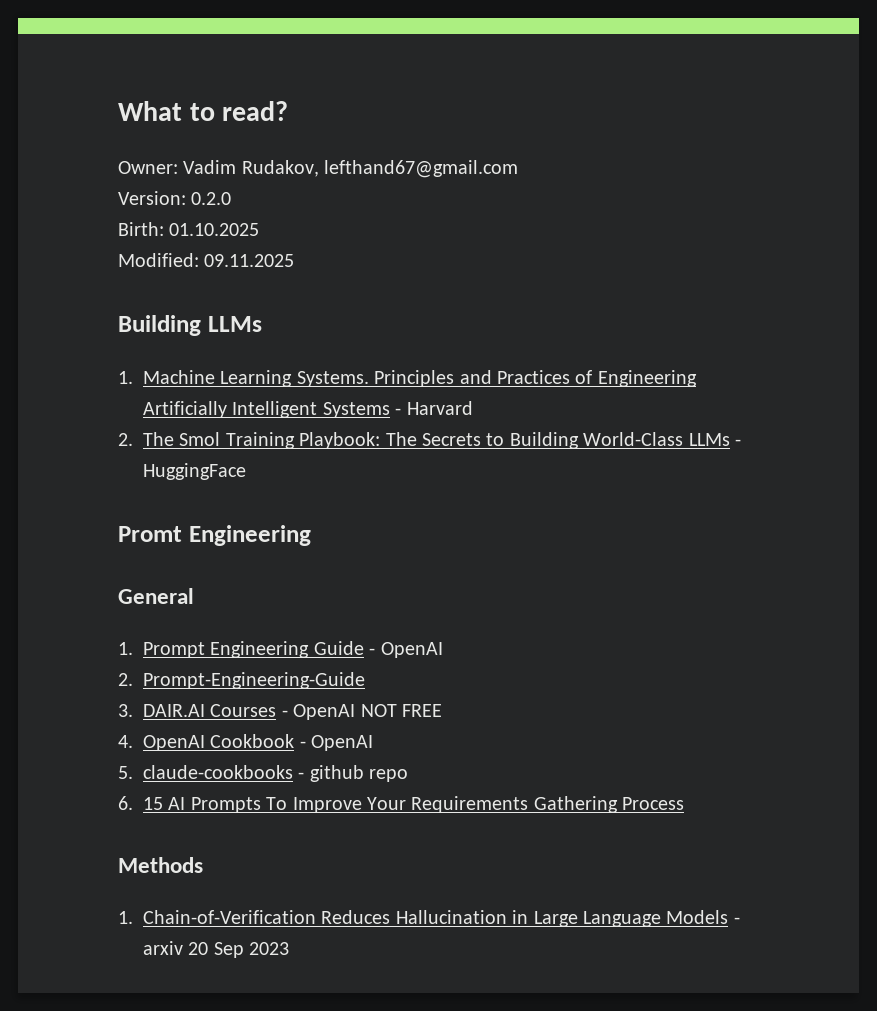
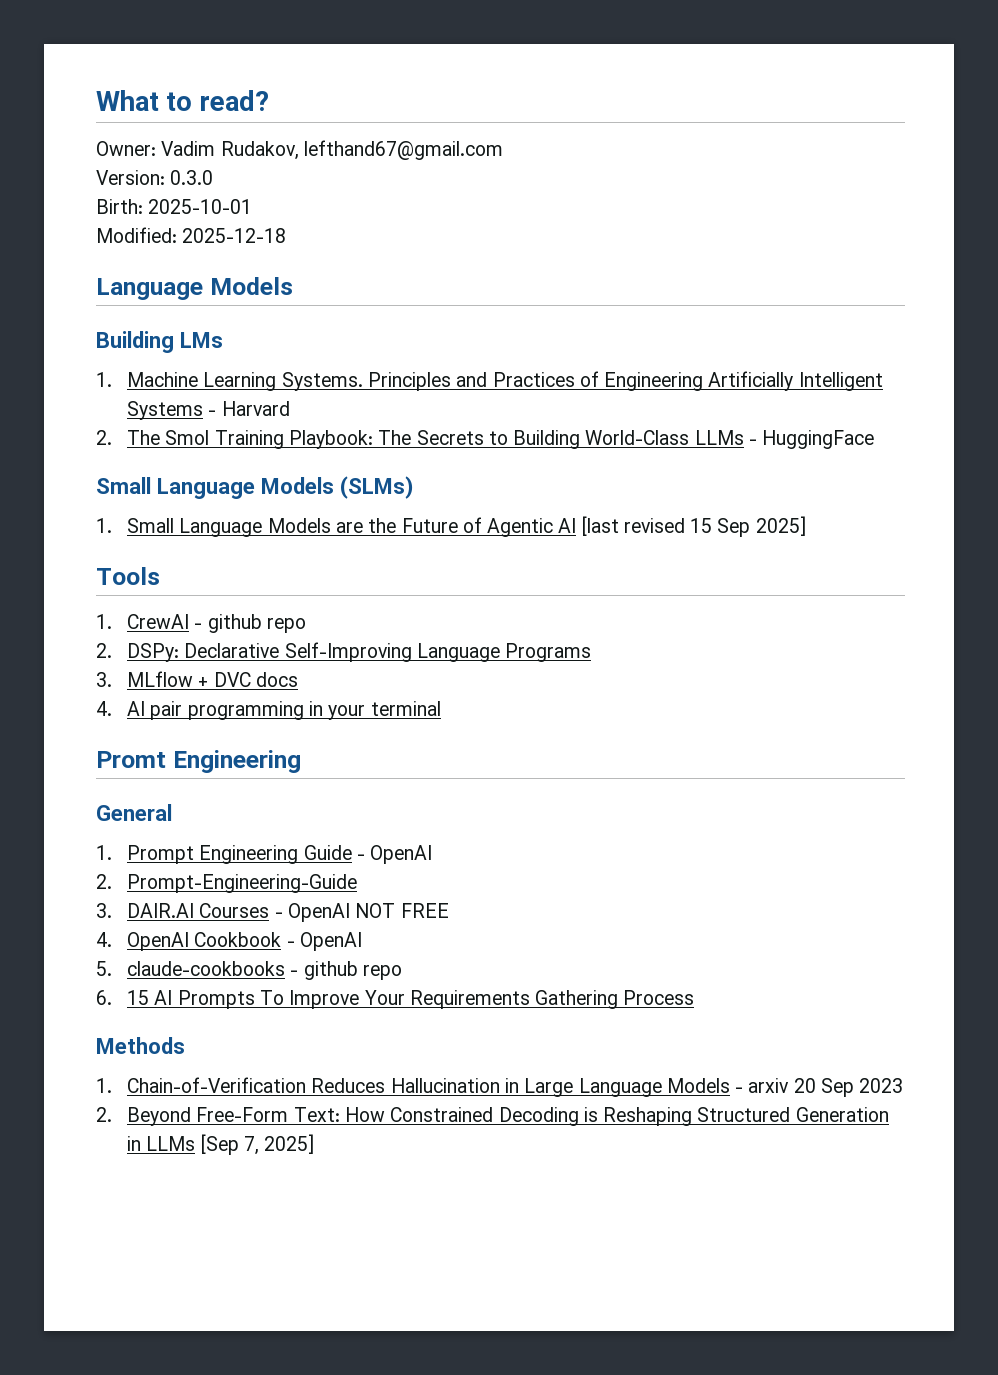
[191,192,232,205] 0.2.0 -> [170,170,214,185] 0.3.0
[169,223,260,236] 01.10.2025 -> [148,199,253,214] 2025-10-01
[204,254,295,267] [118,315,262,336] 09.11.2025 // Building LLMs -> [182,228,287,243] [96,277,293,300] [96,331,223,353] 2025-12-18 // Language Models // Building LMs
(246, 471) none -> [96,476,414,499] [96,516,806,537] [96,567,160,585] [96,614,306,633] [96,642,592,662] [96,671,298,687] [96,701,441,720] // Small Language Models (SLMs) // 1. Small Language Models are the Future of Agentic AI [last revised 15 Sep 2025] // Tools // 1. CrewAI - github repo // 2. DSPy: Declarative Self-Improving Language Programs // 3. MLflow + DVC docs // 4. AI pair programming in your terminal
(290, 948) none -> [96,1107,889,1126] [127,1134,315,1155] // 2. Beyond Free-Form Text: How Constrained Decoding is Reshaping Structured Generation in LLMs [Sep 7, 2025]

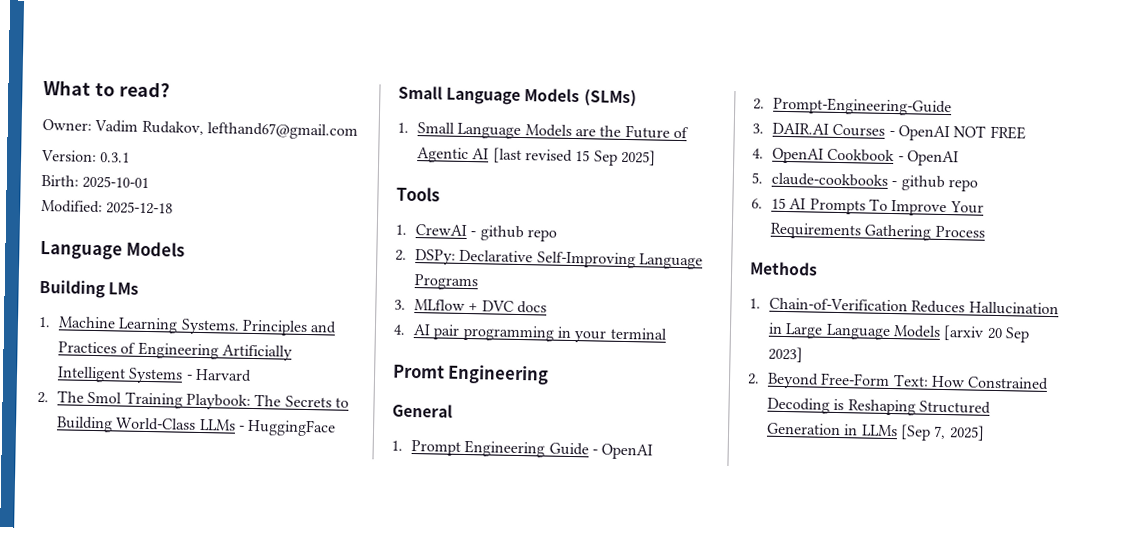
[170,170,214,185] 0.3.0 -> [100,152,131,163] 0.3.1
[735,1078,790,1093] - arxiv -> [943,325,985,341] [arxiv
[859,1078,904,1093] 2023 -> [768,346,804,363] 2023]

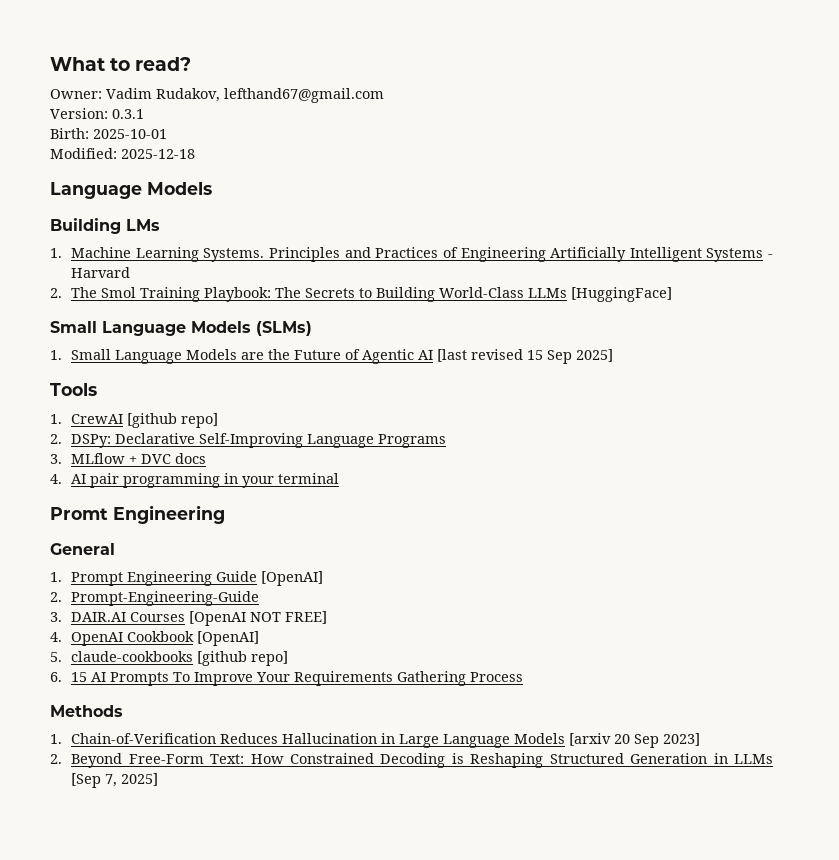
[238,418,337,437] - HuggingFace -> [571,287,673,302] [HuggingFace]
[470,225,558,242] - github repo -> [127,413,219,428] [github repo]
[592,443,654,460] - OpenAI -> [261,571,324,586] [OpenAI]
[888,125,1026,142] - OpenAI NOT FREE -> [189,611,328,626] [OpenAI NOT FREE]
[897,150,960,167] - OpenAI -> [197,631,260,646] [OpenAI]
[891,175,979,192] - github repo -> [197,651,289,666] [github repo]

